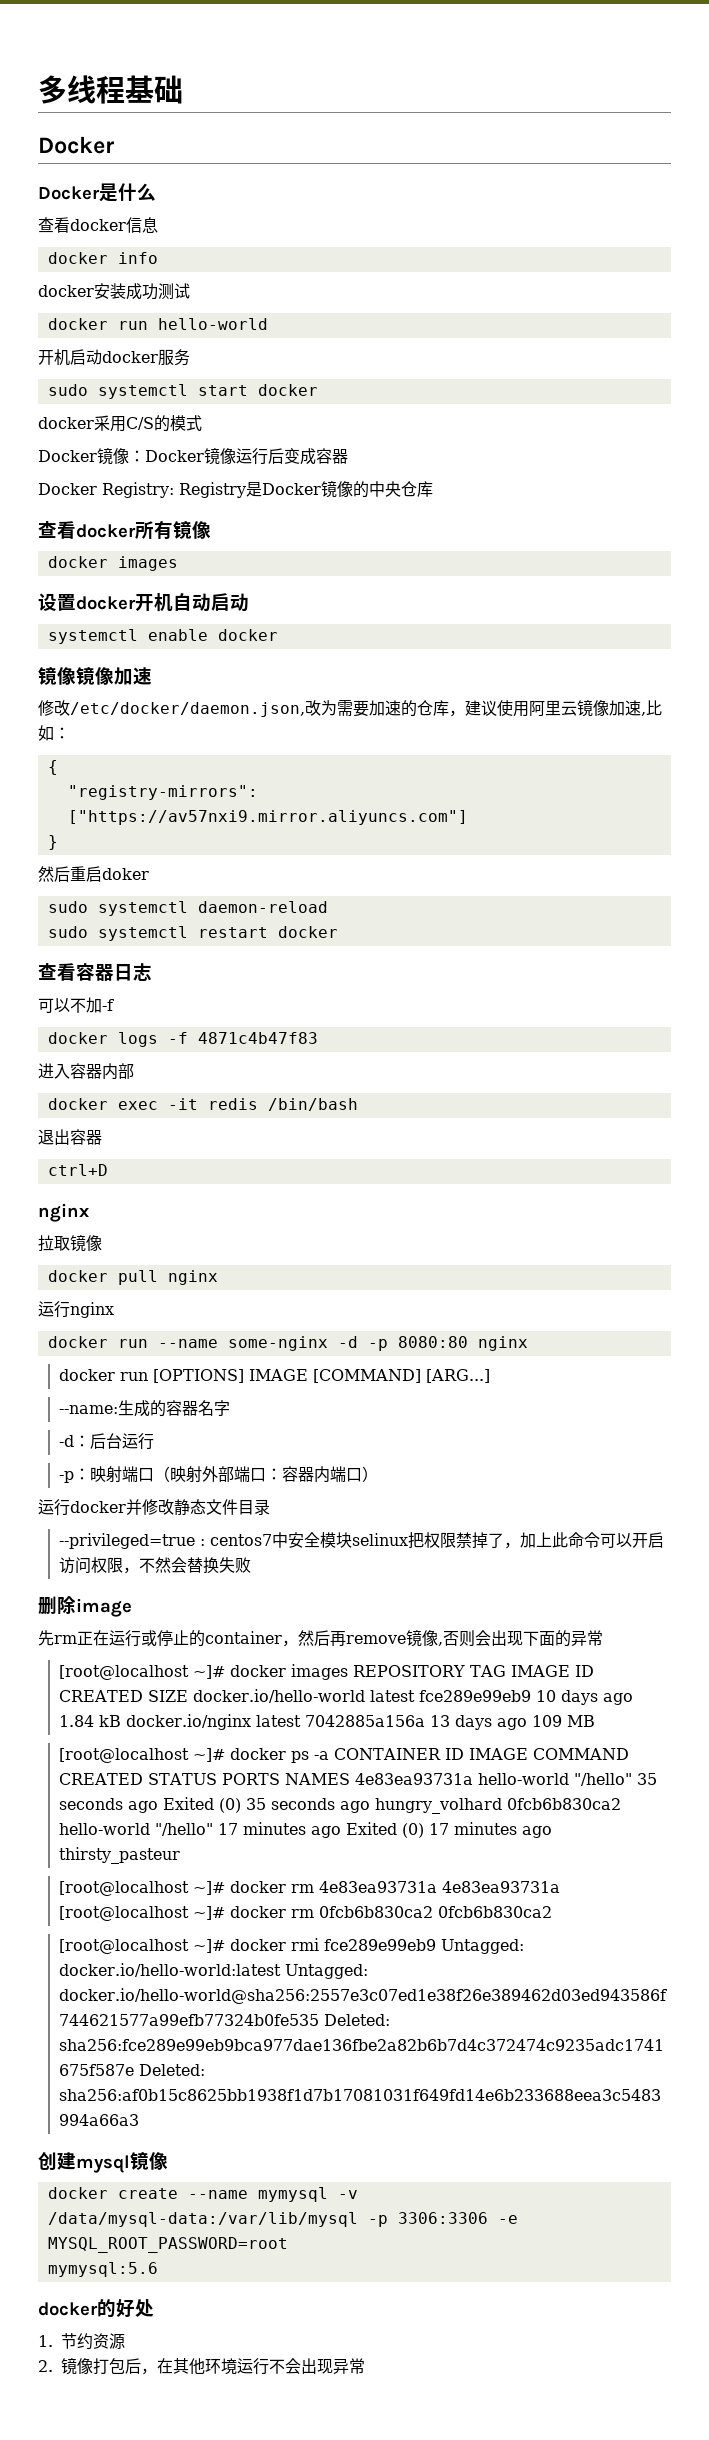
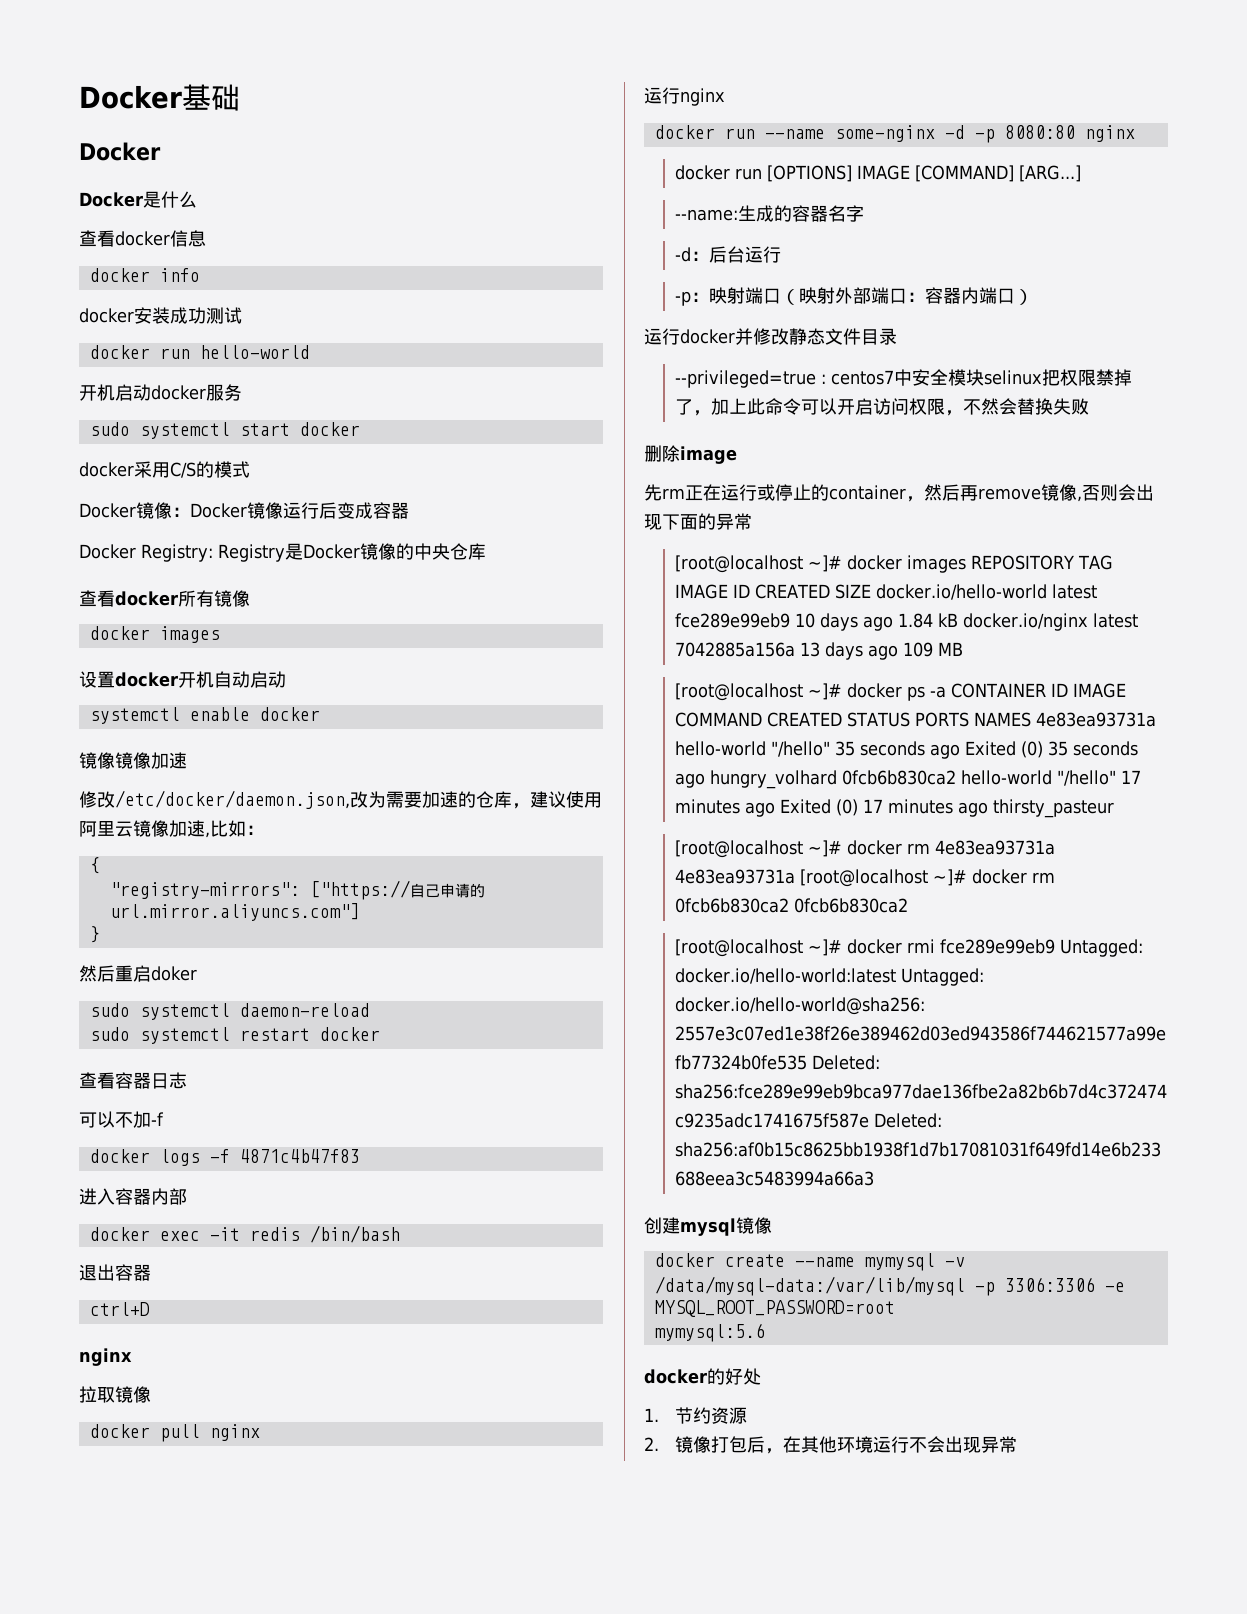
[38,75,125,104] 多线程 -> [79,85,182,109] Docker
[67,810,468,825] ["https://av57nxi9.mirror.aliyuncs.com"] -> [309,880,485,900] [109,903,360,921] ["https://自己申请的url.mirror.aliyuncs.com"]

